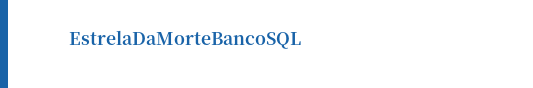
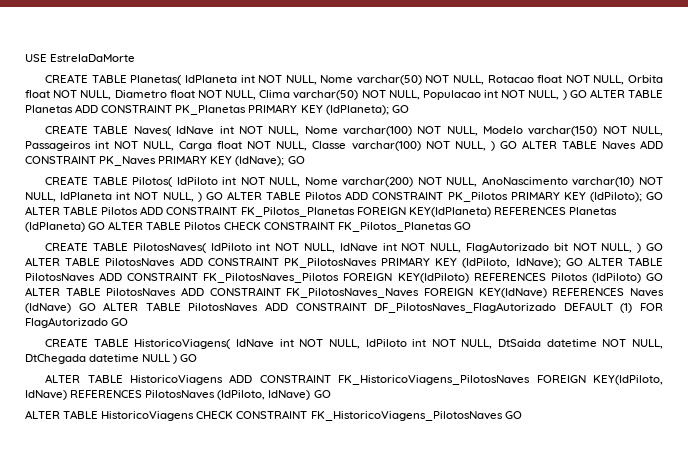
[69,30,301,49] EstrelaDaMorteBancoSQL -> [25,54,136,62] [45,74,663,85] [25,89,663,100] [25,104,409,115] [45,125,663,136] [25,140,663,151] [25,155,305,166] [45,176,663,187] [25,191,663,202] [25,206,617,217] [25,221,471,232] [45,242,664,253] [25,257,663,268] [25,272,663,283] [25,287,664,298] [25,302,664,313] [25,317,129,328] [45,338,663,349] [25,354,198,364] [45,374,663,385] [25,390,331,400] [25,410,522,421] USE EstrelaDaMorte // CREATE TABLE Planetas( IdPlaneta int NOT NULL, Nome varchar(50) NOT NULL, Rotacao float NOT NULL, Orbita float NOT NULL, Diametro float NOT NULL, Clima varchar(50) NOT NULL, Populacao int NOT NULL, ) GO ALTER TABLE Planetas ADD CONSTRAINT PK_Planetas PRIMARY KEY (IdPlaneta); GO // CREATE TABLE Naves( IdNave int NOT NULL, Nome varchar(100) NOT NULL, Modelo varchar(150) NOT NULL, Passageiros int NOT NULL, Carga float NOT NULL, Classe varchar(100) NOT NULL, ) GO ALTER TABLE Naves ADD CONSTRAINT PK_Naves PRIMARY KEY (IdNave); GO // CREATE TABLE Pilotos( IdPiloto int NOT NULL, Nome varchar(200) NOT NULL, AnoNascimento varchar(10) NOT NULL, IdPlaneta int NOT NULL, ) GO ALTER TABLE Pilotos ADD CONSTRAINT PK_Pilotos PRIMARY KEY (IdPiloto); GO ALTER TABLE Pilotos ADD CONSTRAINT FK_Pilotos_Planetas FOREIGN KEY(IdPlaneta) REFERENCES Planetas (IdPlaneta) GO ALTER TABLE Pilotos CHECK CONSTRAINT FK_Pilotos_Planetas GO // CREATE TABLE PilotosNaves( IdPiloto int NOT NULL, IdNave int NOT NULL, FlagAutorizado bit NOT NULL, ) GO ALTER TABLE PilotosNaves ADD CONSTRAINT PK_PilotosNaves PRIMARY KEY (IdPiloto, IdNave); GO ALTER TABLE PilotosNaves ADD CONSTRAINT FK_PilotosNaves_Pilotos FOREIGN KEY(IdPiloto) REFERENCES Pilotos (IdPiloto) GO ALTER TABLE PilotosNaves ADD CONSTRAINT FK_PilotosNaves_Naves FOREIGN KEY(IdNave) REFERENCES Naves (IdNave) GO ALTER TABLE PilotosNaves ADD CONSTRAINT DF_PilotosNaves_FlagAutorizado DEFAULT (1) FOR FlagAutorizado GO // CREATE TABLE HistoricoViagens( IdNave int NOT NULL, IdPiloto int NOT NULL, DtSaida datetime NOT NULL, DtChegada datetime NULL ) GO // ALTER TABLE HistoricoViagens ADD CONSTRAINT FK_HistoricoViagens_PilotosNaves FOREIGN KEY(IdPiloto, IdNave) REFERENCES PilotosNaves (IdPiloto, IdNave) GO // ALTER TABLE HistoricoViagens CHECK CONSTRAINT FK_HistoricoViagens_PilotosNaves GO

